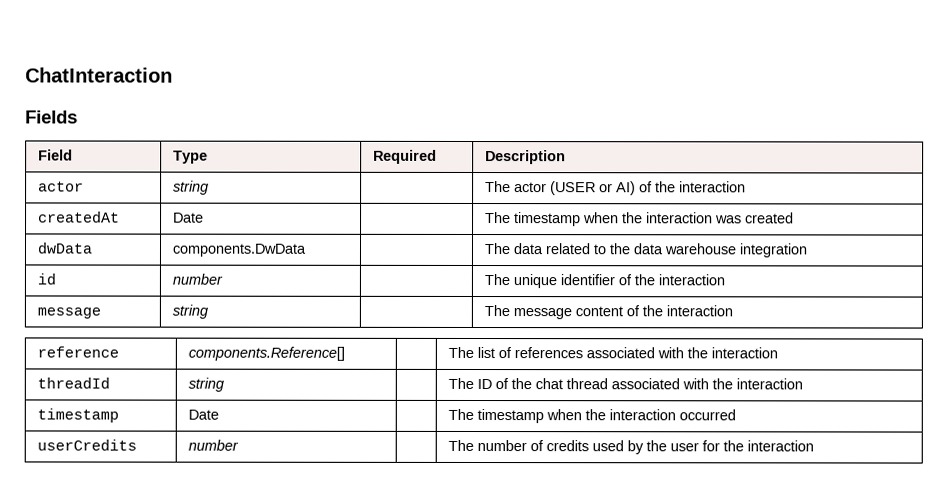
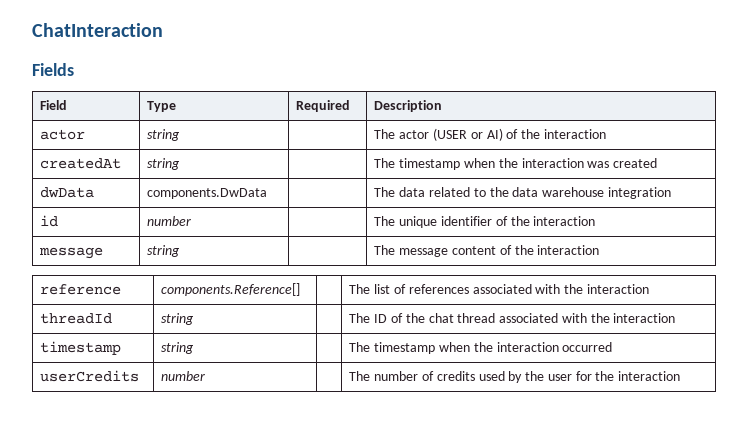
[172,212,204,223] Date -> [147,158,181,170] string
[187,409,219,420] Date -> [161,342,195,354] string

